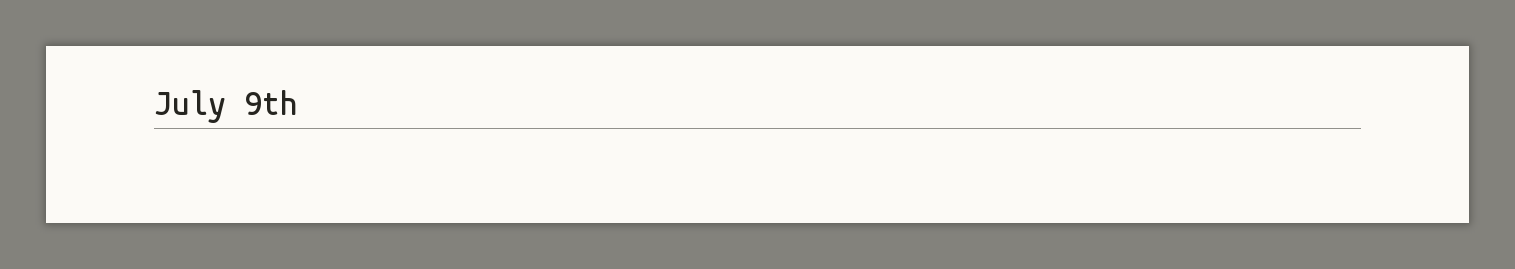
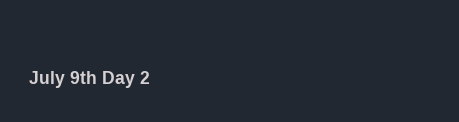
(298, 102) none -> [102,71,150,88] Day 2

